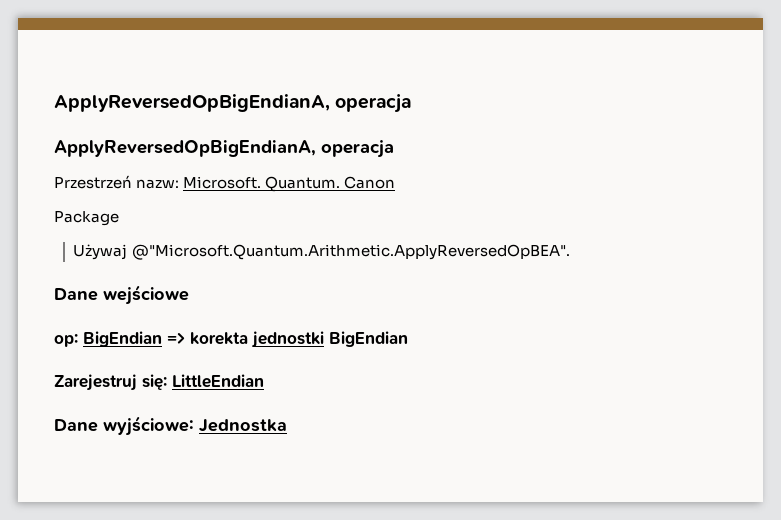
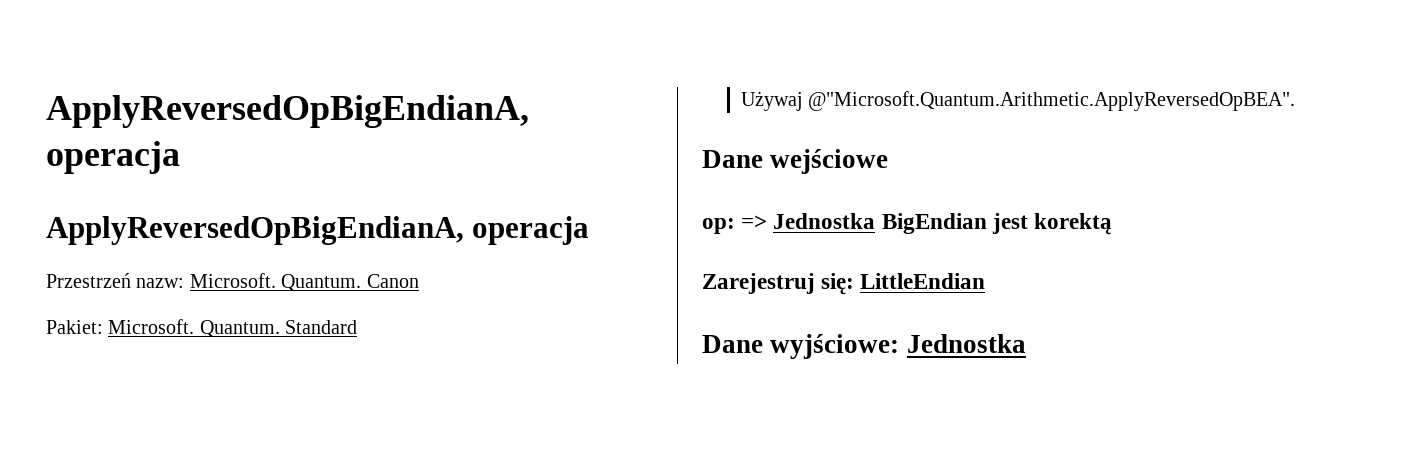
[54,211,119,226] Package -> [46,319,358,337] Pakiet: Microsoft. Quantum. Standard
[83,331,408,348] BigEndian => korekta jednostki BigEndian -> [741,213,1113,235] => Jednostka BigEndian jest korektą

